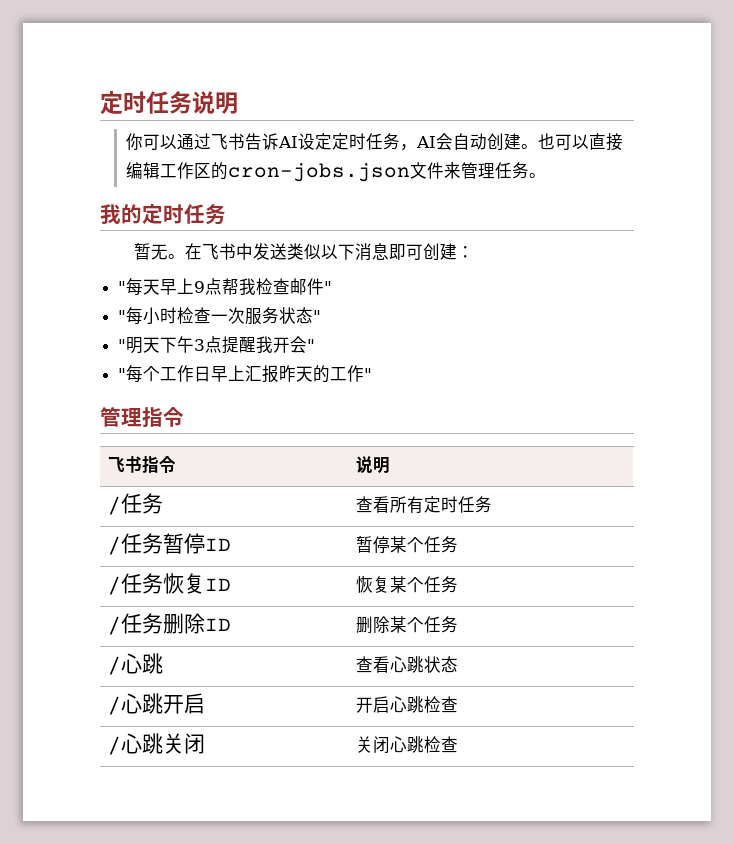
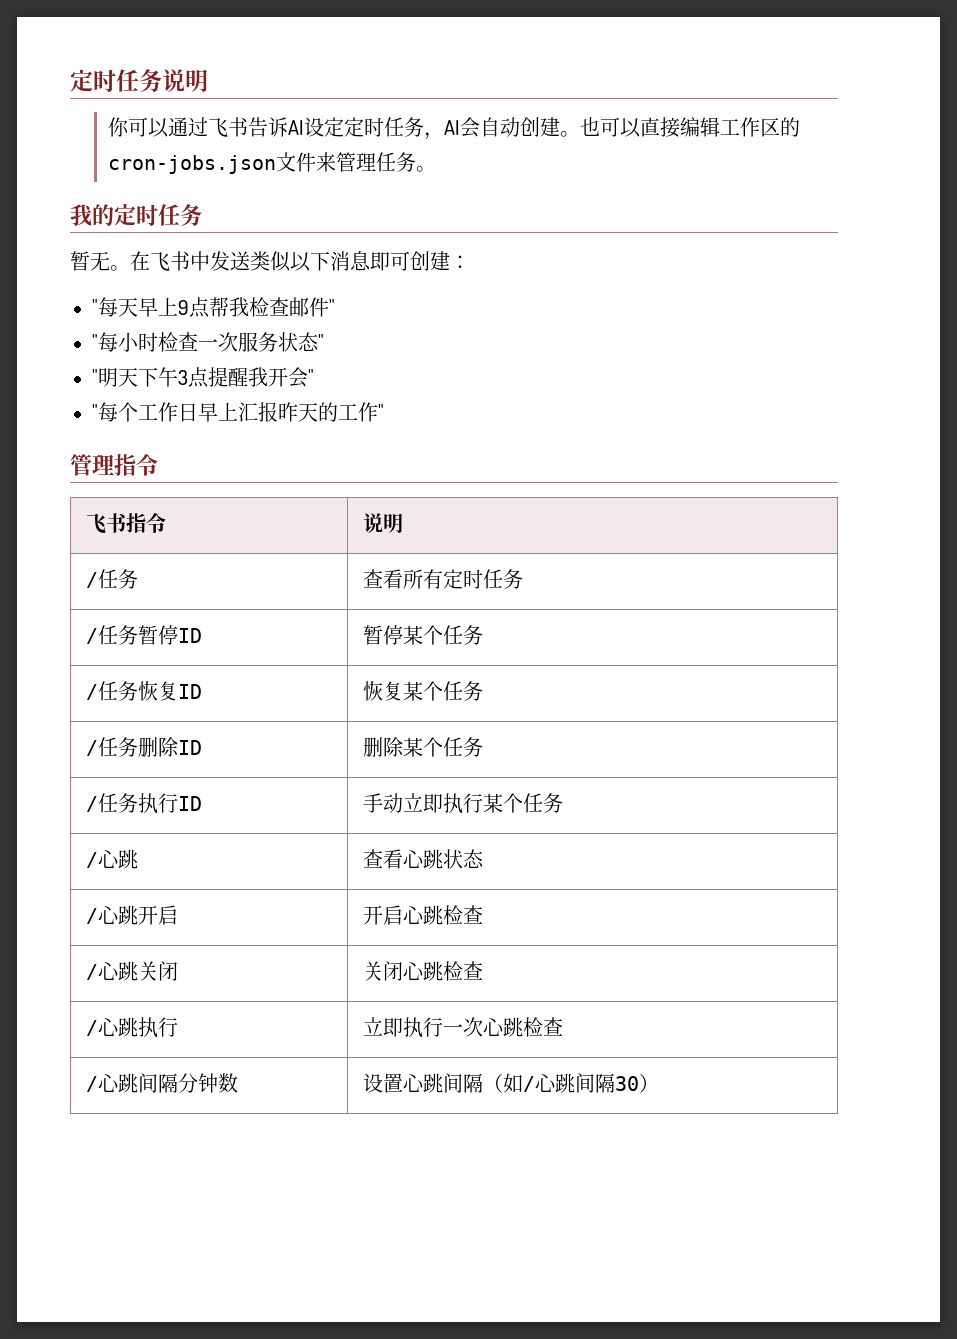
(458, 624) none -> [85,793,202,814] [362,793,563,814] // /任务执行ID | 手动立即执行某个任务
(458, 744) none -> [85,1017,178,1038] [362,1017,563,1038] [85,1073,238,1093] [362,1073,659,1093] // /心跳执行 | 立即执行一次心跳检查 // /心跳间隔分钟数 | 设置心跳间隔（如/心跳间隔30）

